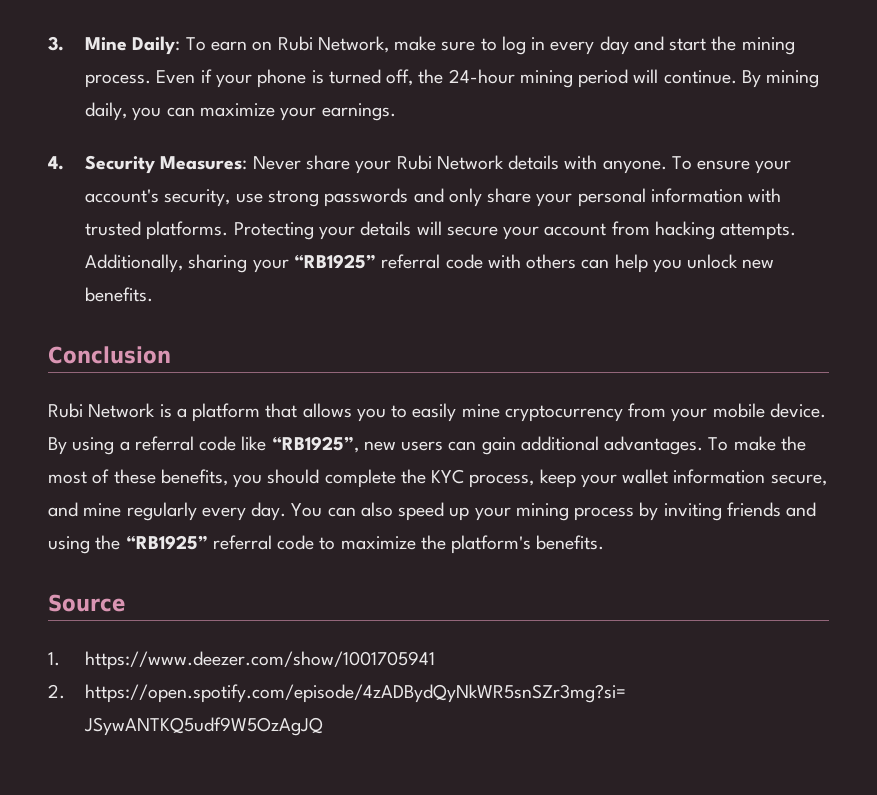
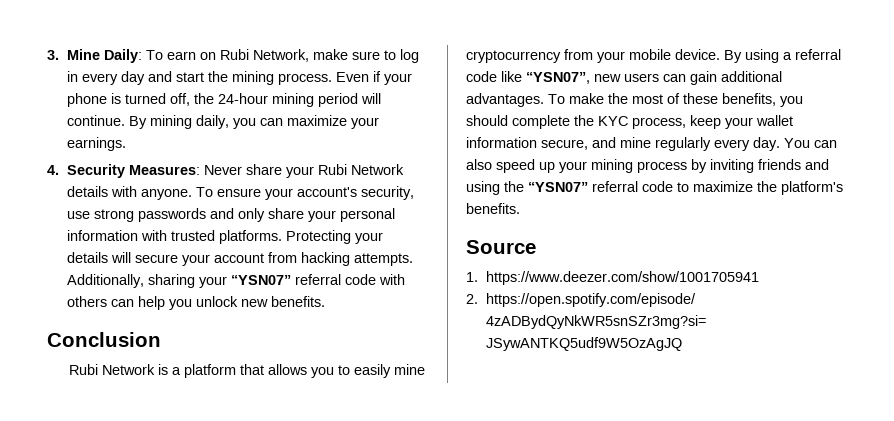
[293,254,376,269] “RB1925” -> [231,275,292,285] “YSN07”
[271,436,359,453] “RB1925”, -> [526,72,590,84] “YSN07”,
[125,535,208,550] “RB1925” -> [528,182,588,192] “YSN07”

